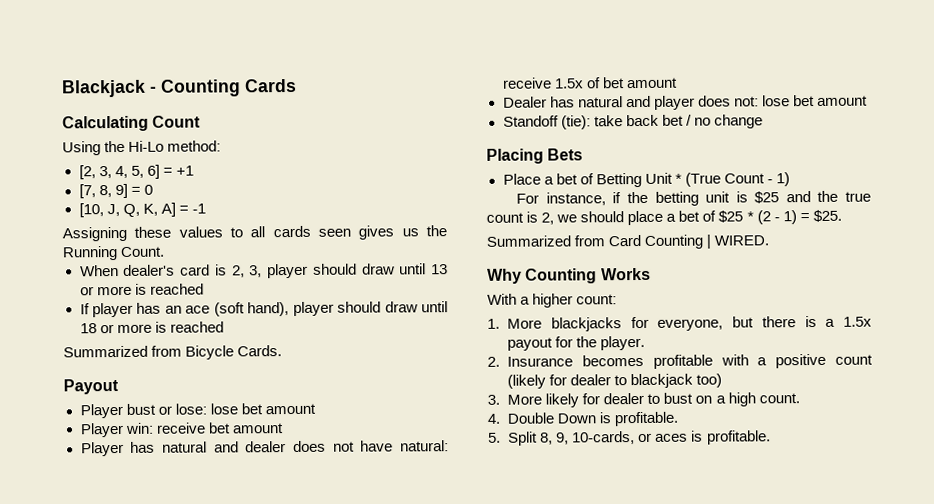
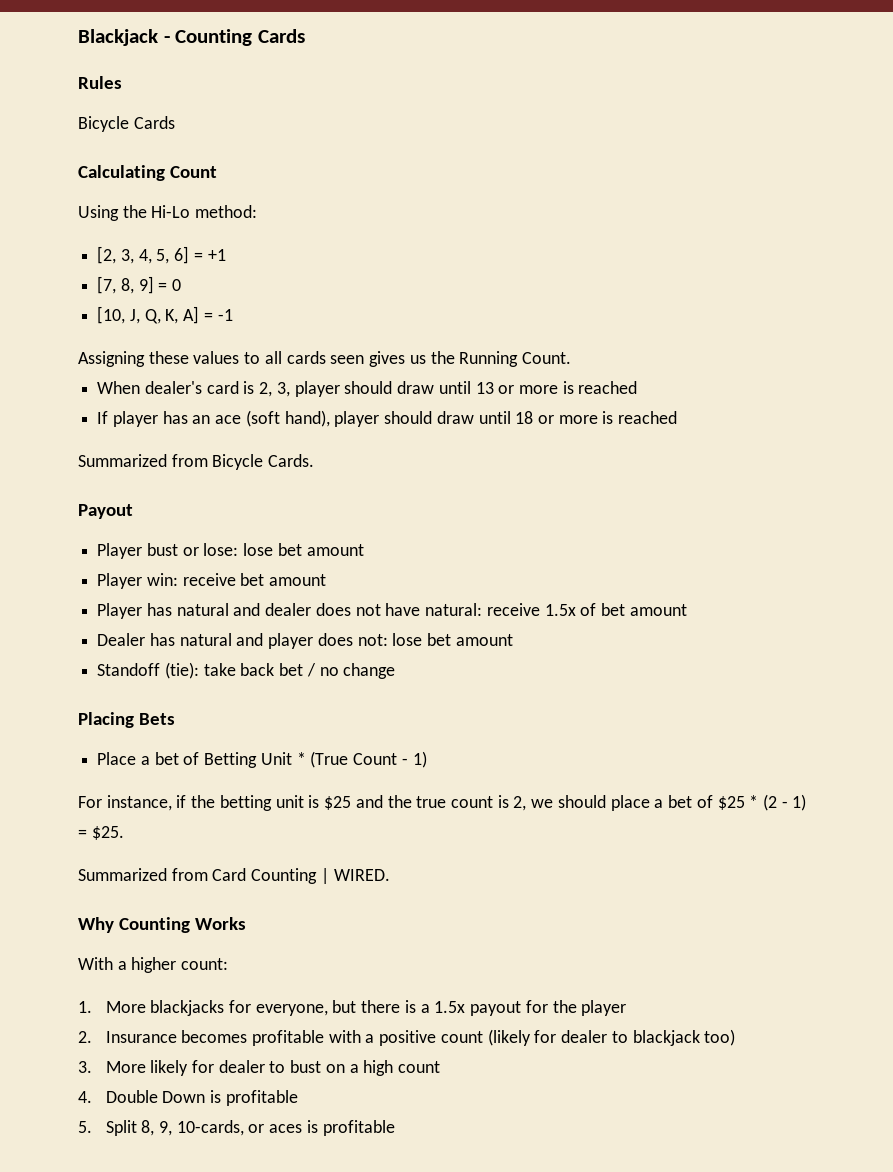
(297, 85) none -> [78,76,122,89] [78,116,175,132] // Rules // Bicycle Cards
[600,335,646,351] player. -> [581,1000,627,1016] player
[758,393,800,404] count. -> [398,1061,441,1073] count
[614,411,680,427] profitable. -> [225,1090,298,1106] profitable
[706,430,771,445] profitable. -> [322,1120,395,1136] profitable

